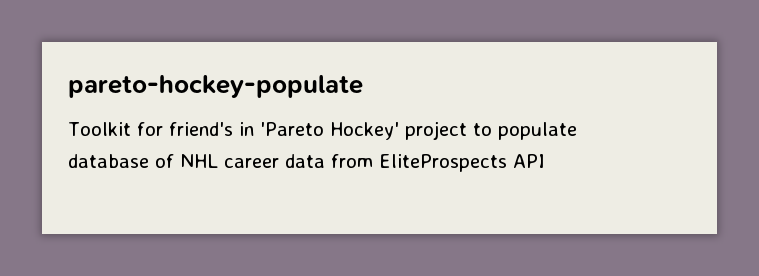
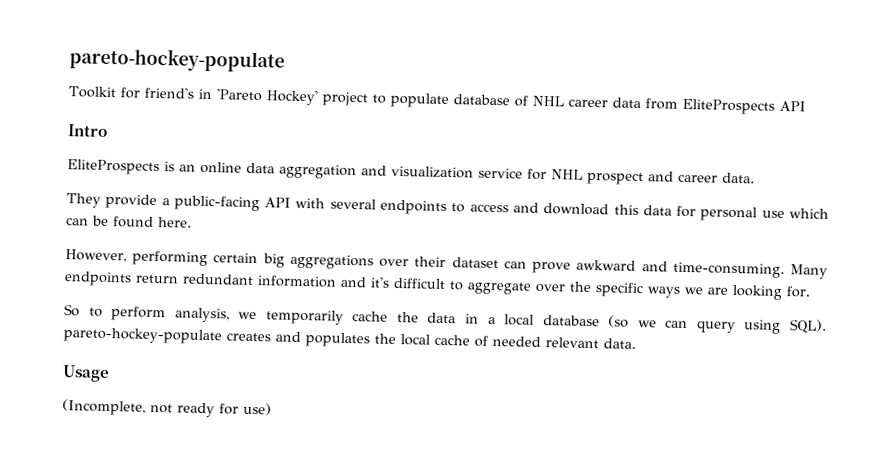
(545, 161) none -> [67,124,108,137] [67,159,755,186] [66,193,829,222] [66,215,192,228] [65,249,829,279] [64,271,810,300] [64,304,827,334] [63,327,636,349] [62,365,110,383] [62,399,272,418] // Intro // EliteProspects is an online data aggregation and visualization service for NHL prospect and career data. // They provide a public-facing API with several endpoints to access and download this data for personal use which can be found here. // However, performing certain big aggregations over their dataset can prove awkward and time-consuming. Many endpoints return redundant information and it's difficult to aggregate over the specific ways we are looking for. // So to perform analysis, we temporarily cache the data in a local database (so we can query using SQL). pareto-hockey-populate creates and populates the local cache of needed relevant data. // Usage // (Incomplete, not ready for use)

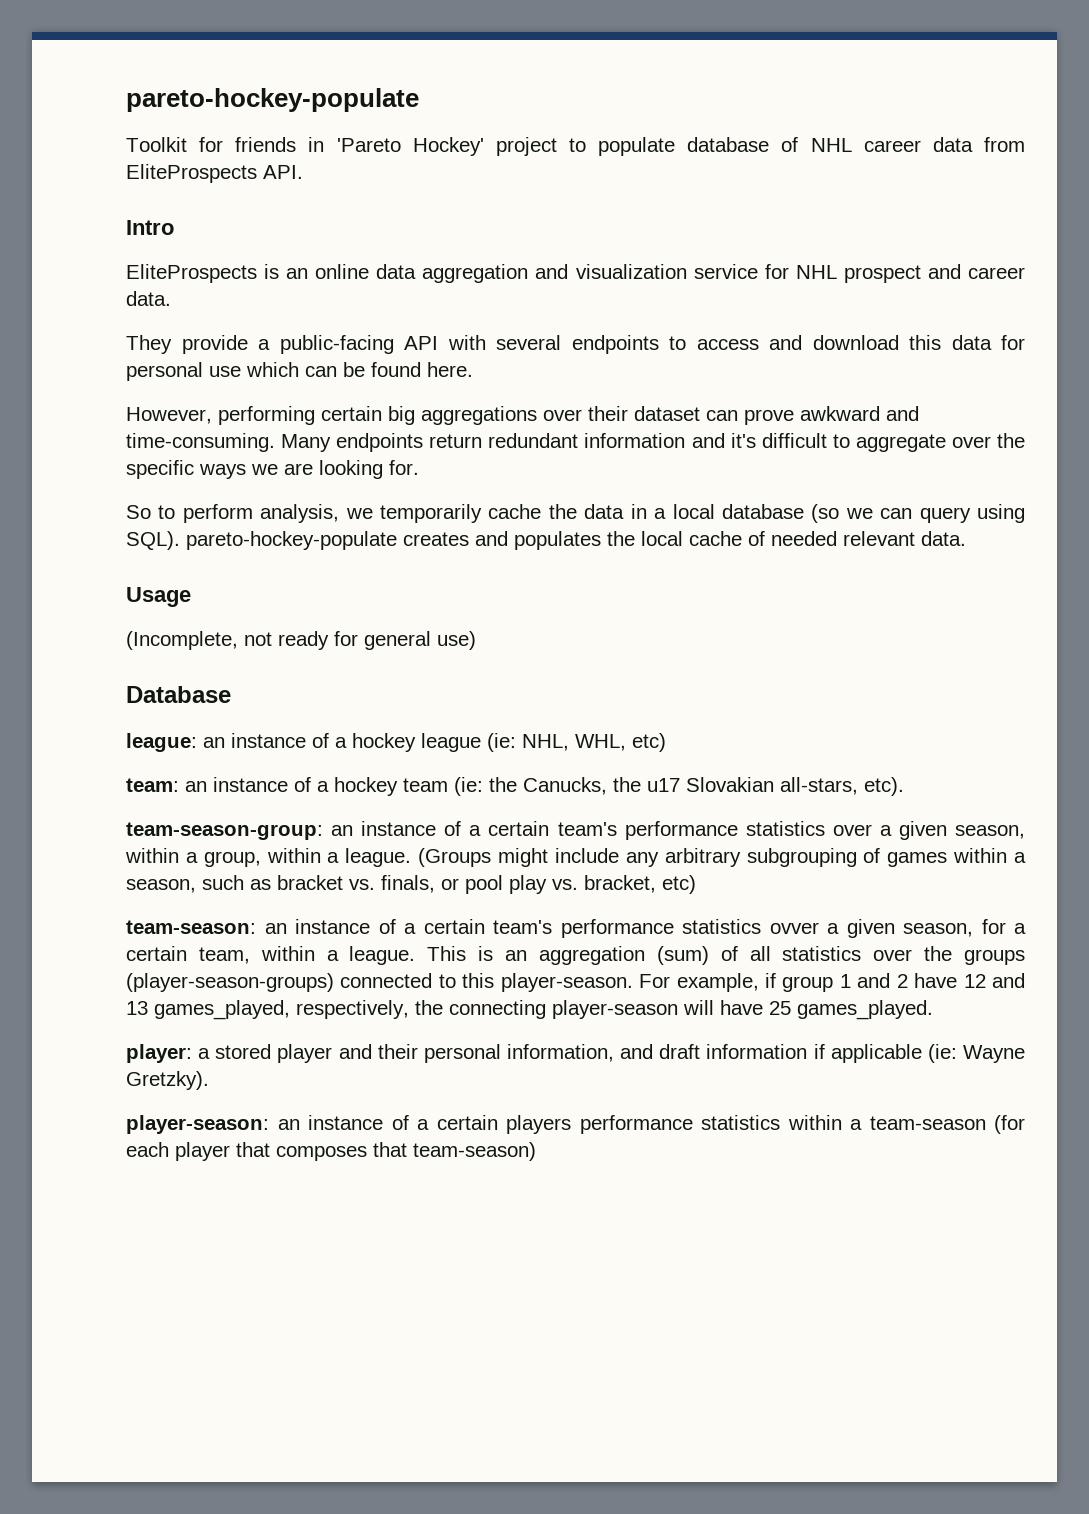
[143,86,194,99] friend's -> [235,137,297,152] friends
[778,100,806,112] API -> [263,165,303,179] API.
(239, 409) none -> [364,631,431,650] general
(272, 409) none -> [126,686,231,703] [126,733,666,752] [126,777,904,796] [126,821,1025,840] [125,848,1026,867] [126,875,696,894] [126,919,1026,938] [126,946,1025,965] [126,973,1026,992] [126,1000,933,1020] [126,1044,1025,1063] [126,1071,209,1090] [126,1115,1025,1134] [126,1142,536,1161] // Database // league: an instance of a hockey league (ie: NHL, WHL, etc) // team: an instance of a hockey team (ie: the Canucks, the u17 Slovakian all-stars, etc). // team-season-group: an instance of a certain team's performance statistics over a given season, within a group, within a league. (Groups might include any arbitrary subgrouping of games within a season, such as bracket vs. finals, or pool play vs. bracket, etc) // team-season: an instance of a certain team's performance statistics ovver a given season, for a certain team, within a league. This is an aggregation (sum) of all statistics over the groups (player-season-groups) connected to this player-season. For example, if group 1 and 2 have 12 and 13 games_played, respectively, the connecting player-season will have 25 games_played. // player: a stored player and their personal information, and draft information if applicable (ie: Wayne Gretzky). // player-season: an instance of a certain players performance statistics within a team-season (for each player that composes that team-season)

